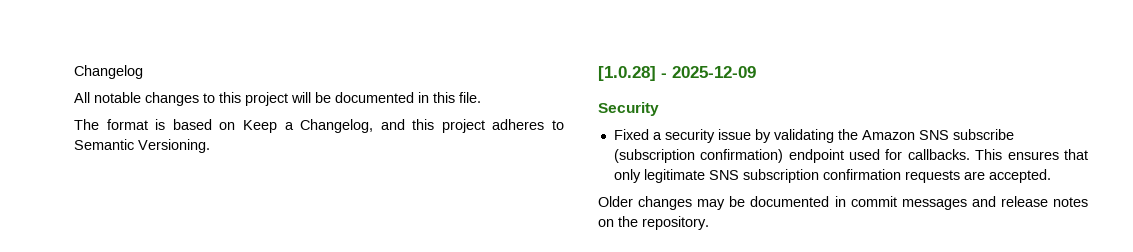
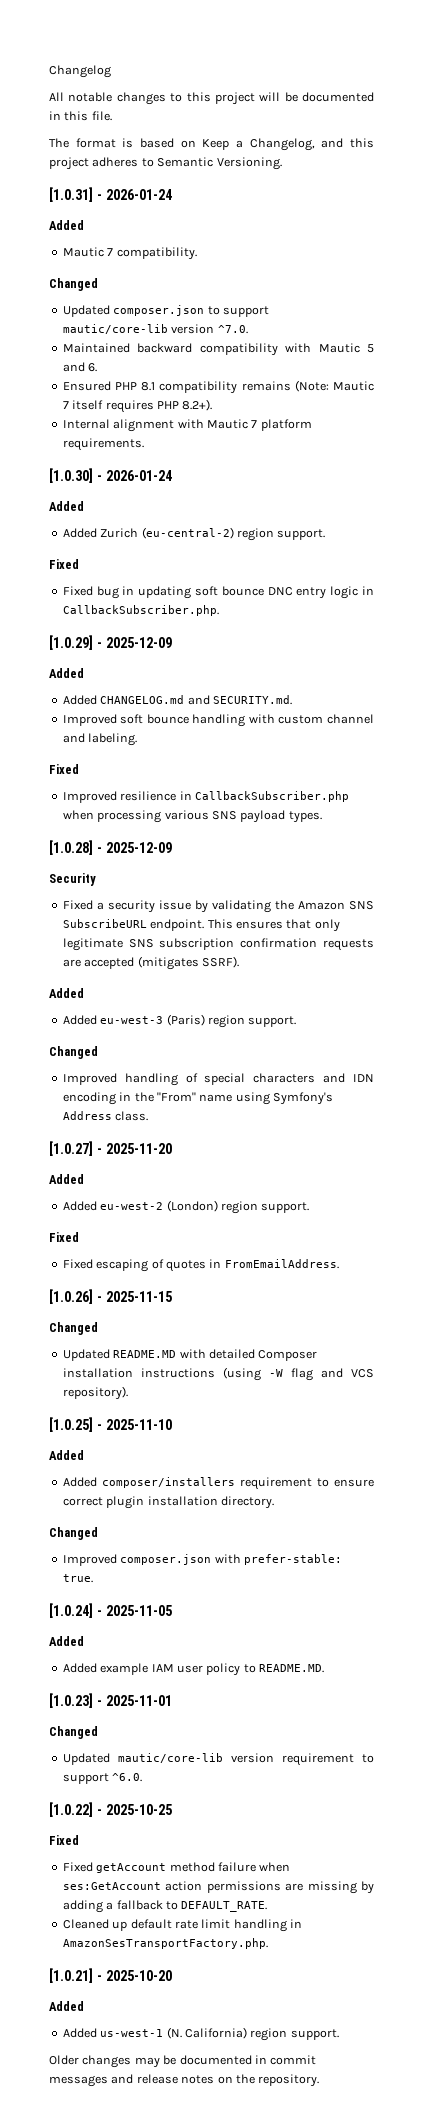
(210, 146) none -> [49,187,172,202] [49,220,84,230] [62,247,197,260] [49,278,98,291] [62,305,269,317] [62,324,248,334] [62,343,374,356] [62,362,98,372] [62,380,374,394] [62,399,213,413] [62,419,312,432] [62,438,144,451] [49,468,172,483] [49,501,84,511] [62,527,326,541] [49,559,79,569] [62,586,374,599] [62,605,219,616] [49,635,172,650] [49,668,84,678] [62,695,292,705] [62,714,374,727] [62,733,138,746] [49,764,79,774] [62,791,349,803] [62,810,322,823] // [1.0.31] - 2026-01-24 // Added // Mautic 7 compatibility. // Changed // Updated composer.json to support mautic/core-lib version ^7.0. // Maintained backward compatibility with Mautic 5 and 6. // Ensured PHP 8.1 compatibility remains (Note: Mautic 7 itself requires PHP 8.2+). // Internal alignment with Mautic 7 platform requirements. // [1.0.30] - 2026-01-24 // Added // Added Zurich (eu-central-2) region support. // Fixed // Fixed bug in updating soft bounce DNC entry logic in CallbackSubscriber.php. // [1.0.29] - 2025-12-09 // Added // Added CHANGELOG.md and SECURITY.md. // Improved soft bounce handling with custom channel and labeling. // Fixed // Improved resilience in CallbackSubscriber.php when processing various SNS payload types.
[952,129,1014,140] [613,149,970,163] subscribe (subscription confirmation) endpoint used for callbacks. -> [62,919,205,931] SubscribeURL endpoint.
[988,169,1051,183] accepted. -> [84,956,239,970] [49,988,84,998] [62,1014,297,1028] [49,1046,98,1059] [62,1073,374,1086] [62,1092,333,1105] [62,1111,149,1121] [49,1141,172,1156] [49,1174,84,1184] [62,1200,310,1214] [49,1232,79,1242] [62,1259,339,1272] [49,1289,172,1304] [49,1322,98,1335] [62,1349,318,1361] [62,1367,374,1381] [62,1386,128,1400] [49,1417,172,1432] [49,1450,84,1460] [62,1477,374,1490] [62,1496,274,1509] [49,1527,98,1540] [62,1554,342,1566] [62,1574,93,1583] [49,1603,172,1618] [49,1636,84,1646] [62,1663,324,1676] [49,1693,172,1708] [49,1726,98,1739] [62,1753,374,1766] [62,1773,143,1784] [49,1802,172,1817] [49,1835,79,1845] [62,1862,291,1873] [62,1881,374,1894] [62,1900,268,1913] [62,1919,302,1932] [62,1938,268,1949] [49,1968,172,1983] [49,2001,84,2011] [62,2027,339,2041] accepted (mitigates SSRF). // Added // Added eu-west-3 (Paris) region support. // Changed // Improved handling of special characters and IDN encoding in the "From" name using Symfony's Address class. // [1.0.27] - 2025-11-20 // Added // Added eu-west-2 (London) region support. // Fixed // Fixed escaping of quotes in FromEmailAddress. // [1.0.26] - 2025-11-15 // Changed // Updated README.MD with detailed Composer installation instructions (using -W flag and VCS repository). // [1.0.25] - 2025-11-10 // Added // Added composer/installers requirement to ensure correct plugin installation directory. // Changed // Improved composer.json with prefer-stable: true. // [1.0.24] - 2025-11-05 // Added // Added example IAM user policy to README.MD. // [1.0.23] - 2025-11-01 // Changed // Updated mautic/core-lib version requirement to support ^6.0. // [1.0.22] - 2025-10-25 // Fixed // Fixed getAccount method failure when ses:GetAccount action permissions are missing by adding a fallback to DEFAULT_RATE. // Cleaned up default rate limit handling in AmazonSesTransportFactory.php. // [1.0.21] - 2025-10-20 // Added // Added us-west-1 (N. California) region support.

